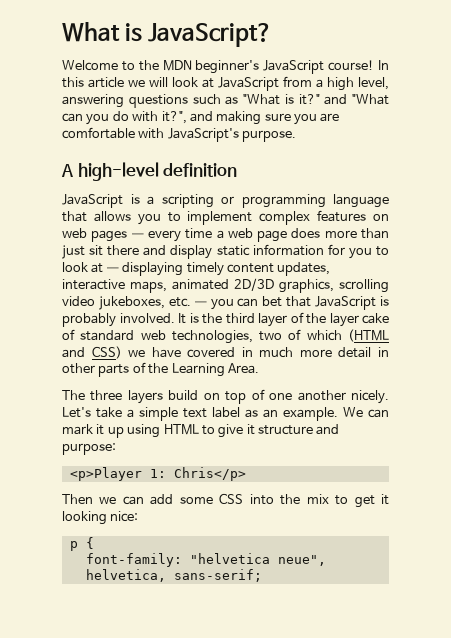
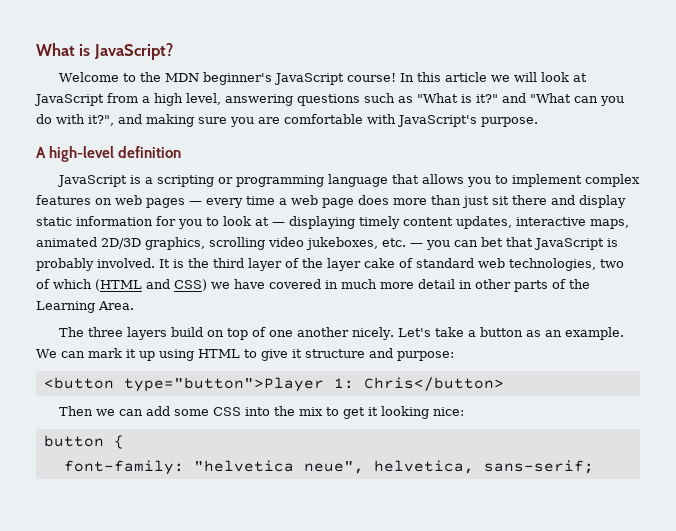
[139,407,240,421] simple text label -> [479,327,523,337] button
[69,467,246,481] <p>Player 1: Chris</p> -> [43,377,504,392] <button type="button">Player 1: Chris</button>
[69,541,78,551] p -> [43,435,104,447] button

